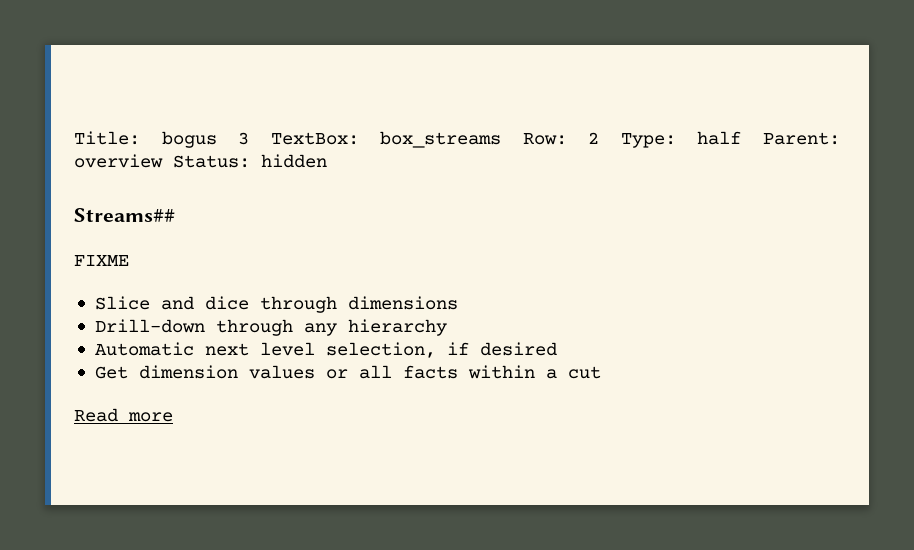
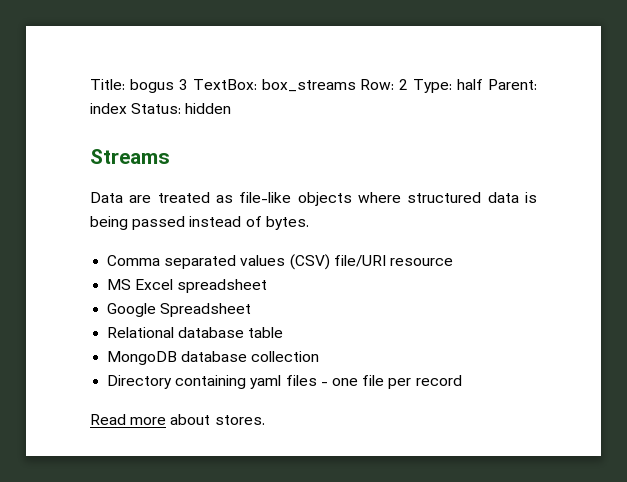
[74,154,163,168] overview -> [90,103,127,114] index
[74,208,175,222] [74,255,129,266] [94,296,458,313] [94,319,447,336] [94,342,557,358] [94,365,601,379] Streams## // FIXME // Slice and dice through dimensions // Drill-down through any hierarchy // Automatic next level selection, if desired // Get dimension values or all facts within a cut -> [90,149,170,164] [90,192,537,206] [90,216,309,230] [107,254,453,270] [107,279,268,293] [107,303,252,317] [107,327,284,338] [107,351,320,365] [107,375,462,389] Streams // Data are treated as file-like objects where structured data is being passed instead of bytes. // Comma separated values (CSV) file/URI resource // MS Excel spreadsheet // Google Spreadsheet // Relational database table // MongoDB database collection // Directory containing yaml files - one file per record
(173, 417) none -> [170,414,265,425] about stores.

